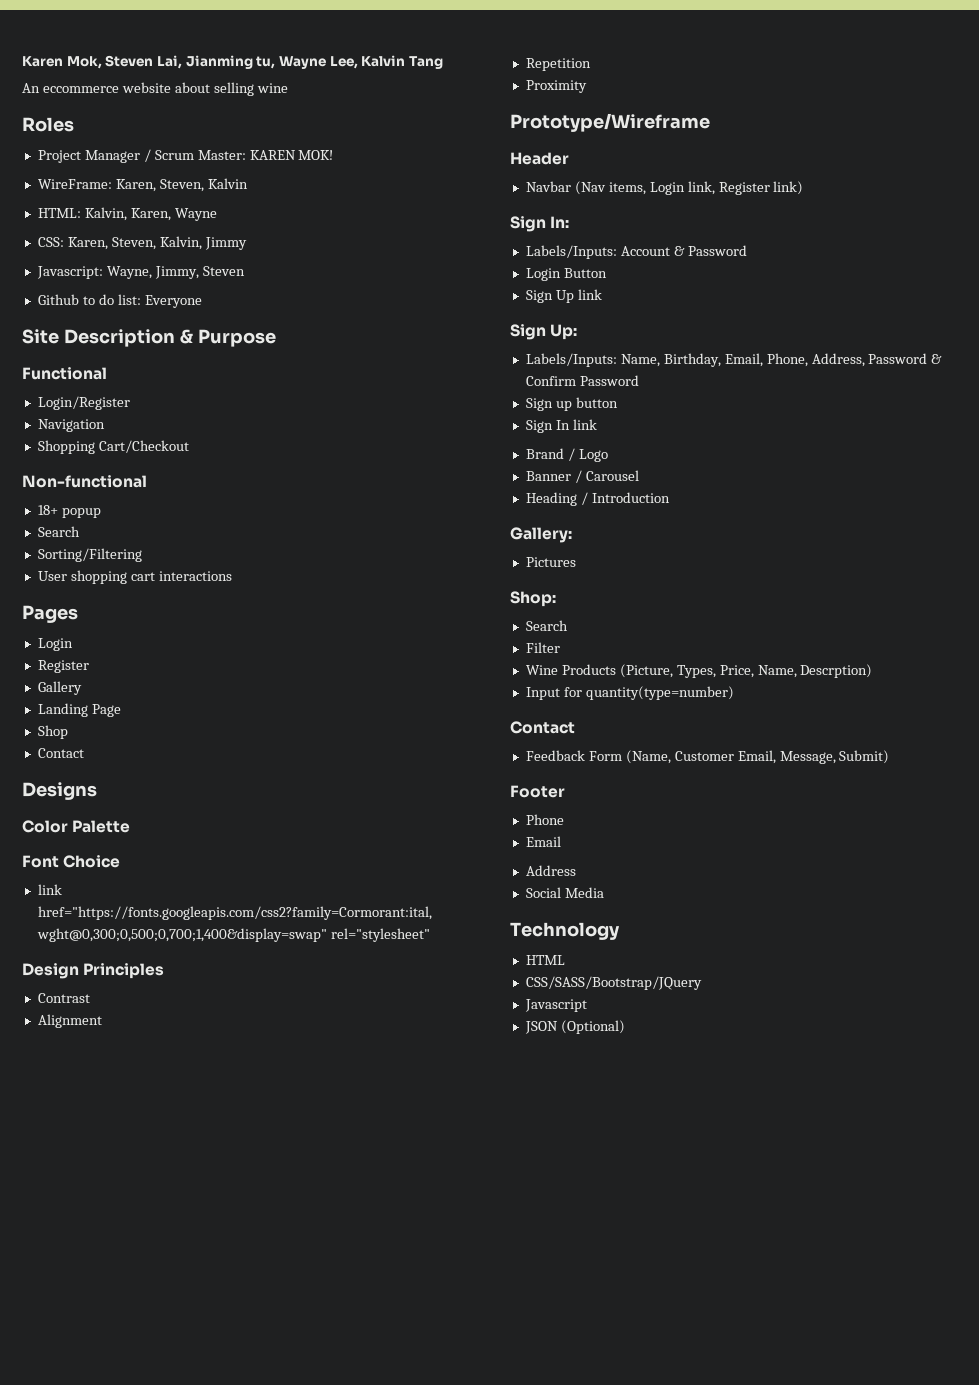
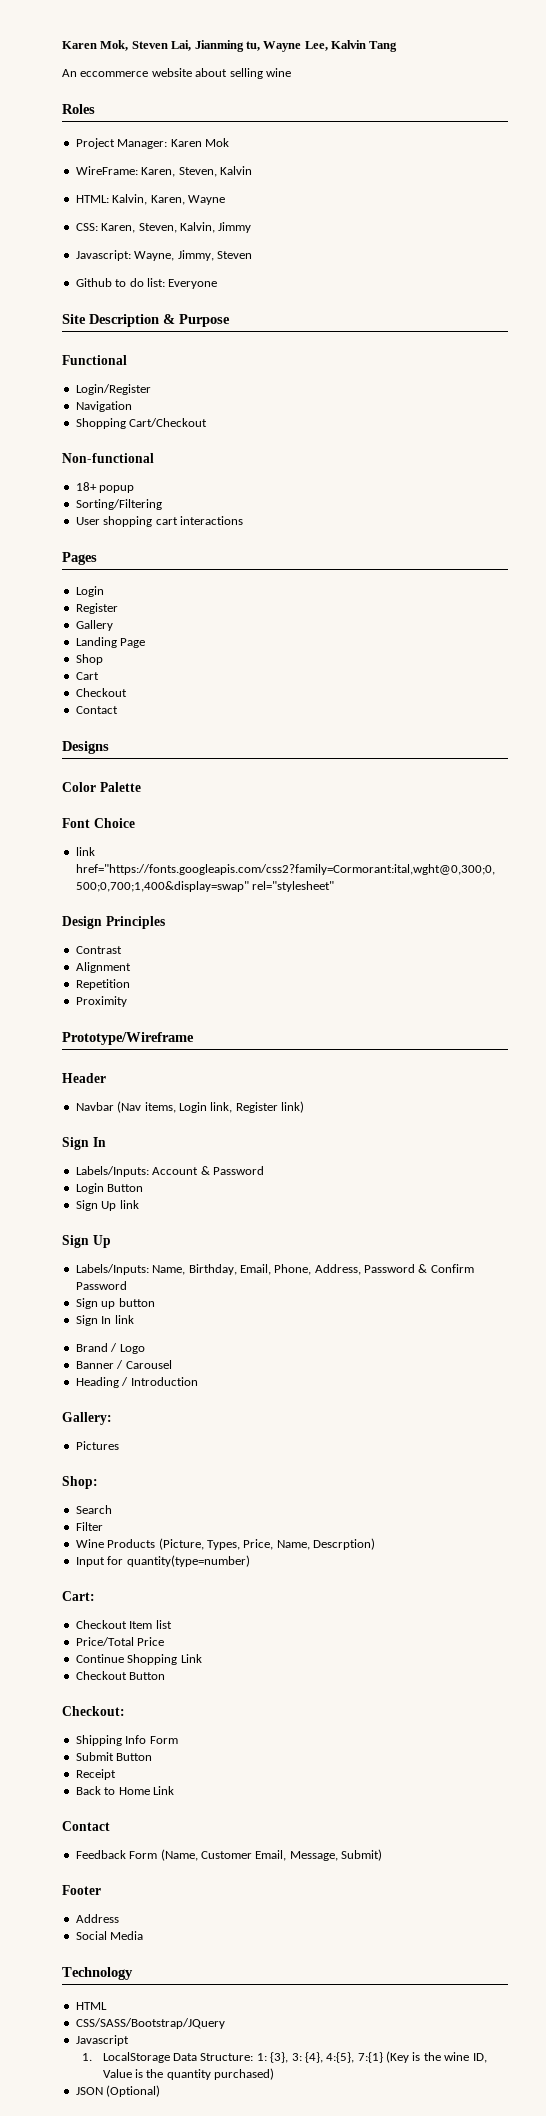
[84,149,334,163] Manager / Scrum Master: KAREN MOK! -> [117,138,229,149] Manager: Karen Mok
[37,526,80,537] // Search -> (135, 489) none
(68, 732) none -> [75,672,99,680] [75,688,127,697] // Cart // Checkout
[550,216,570,228] In: -> [92,1137,106,1147] In
[550,324,578,340] Up: -> [92,1235,111,1248] Up
(734, 693) none -> [62,1591,95,1601] [75,1620,172,1629] [75,1637,165,1646] [75,1654,202,1665] [75,1671,166,1680] [62,1706,125,1716] [75,1735,178,1746] [75,1752,153,1761] [75,1769,116,1780] [75,1786,174,1795] // Cart: // Checkout Item list // Price/Total Price // Continue Shopping Link // Checkout Button // Checkout: // Shipping Info Form // Submit Button // Receipt // Back to Home Link
[525,814,564,825] [525,836,561,847] // Phone // Email -> (101, 1890) none
(587, 1005) none -> [82,2051,487,2063] [102,2068,275,2080] // 1. LocalStorage Data Structure: 1: {3}, 3: {4}, 4:{5}, 7:{1} (Key is the wine ID, Value is the quantity purchased)

